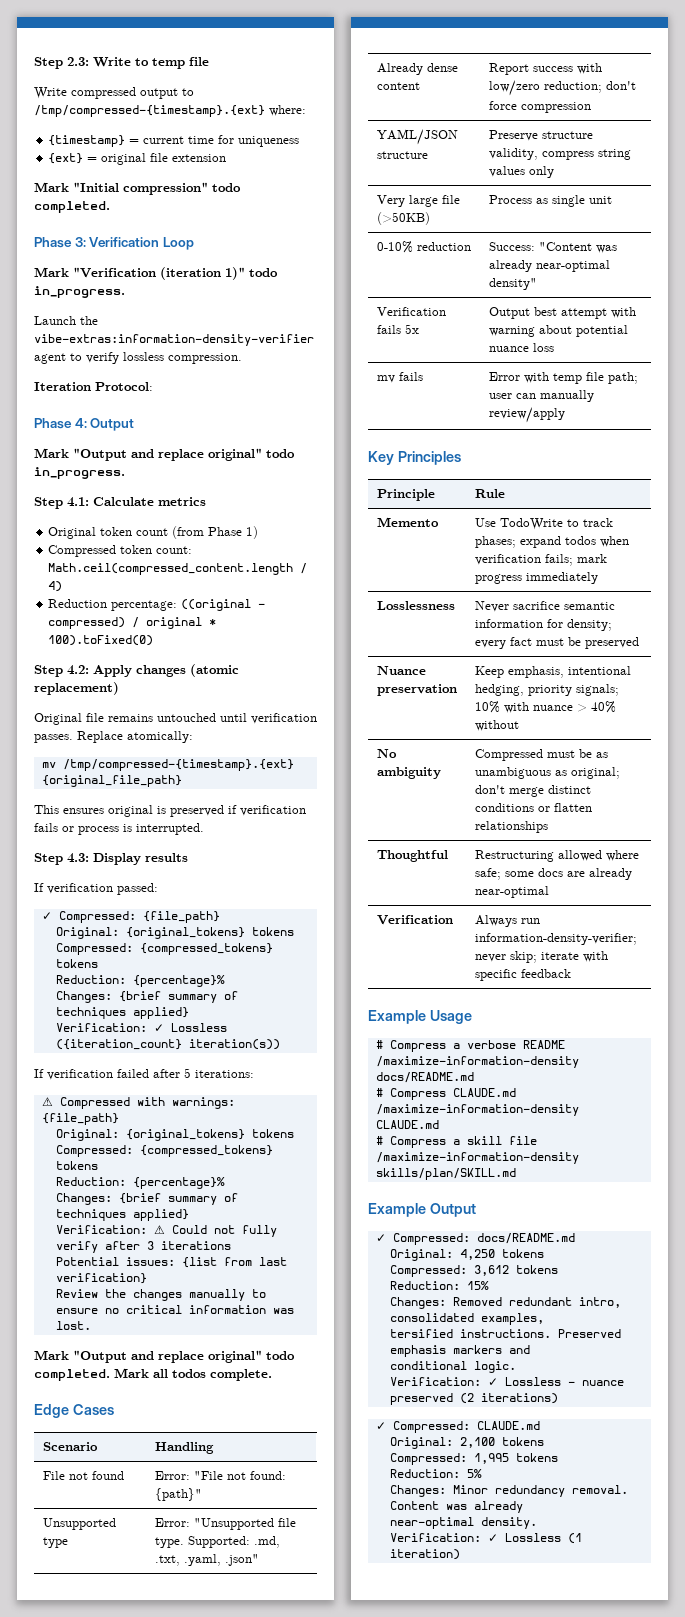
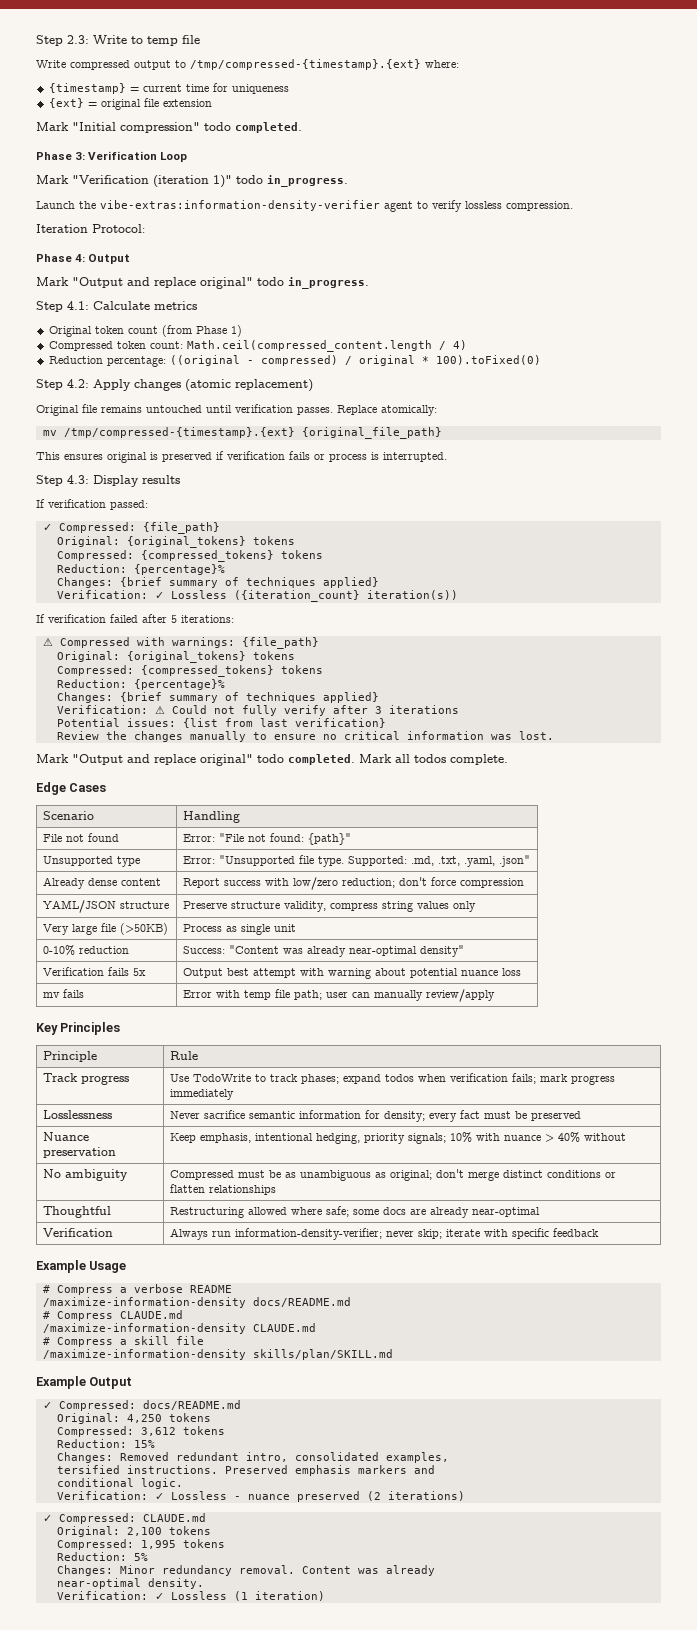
[376,517,439,527] Memento -> [42,1073,129,1085] Track progress

